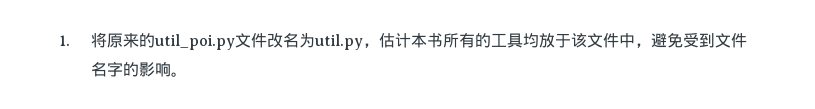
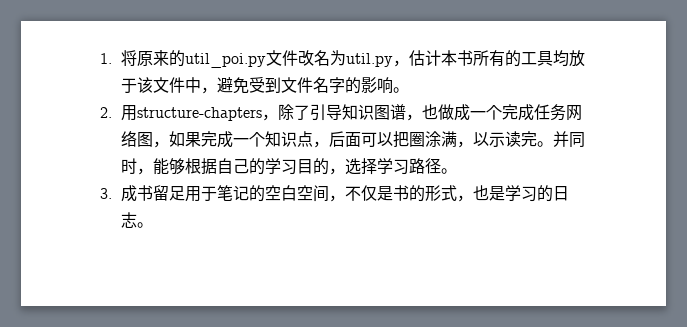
(187, 74) none -> [100,104,582,121] [120,130,585,148] [120,158,457,175] [100,185,569,202] [120,212,153,228] // 2.用structure-chapters，除了引导知识图谱，也做成一个完成任务网络图，如果完成一个知识点，后面可以把圈涂满，以示读完。并同时，能够根据自己的学习目的，选择学习路径。 // 3.成书留足用于笔记的空白空间，不仅是书的形式，也是学习的日志。

